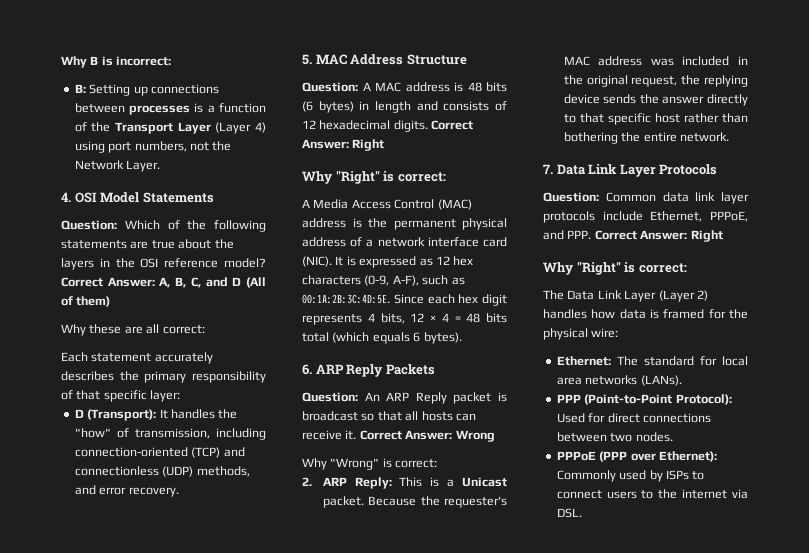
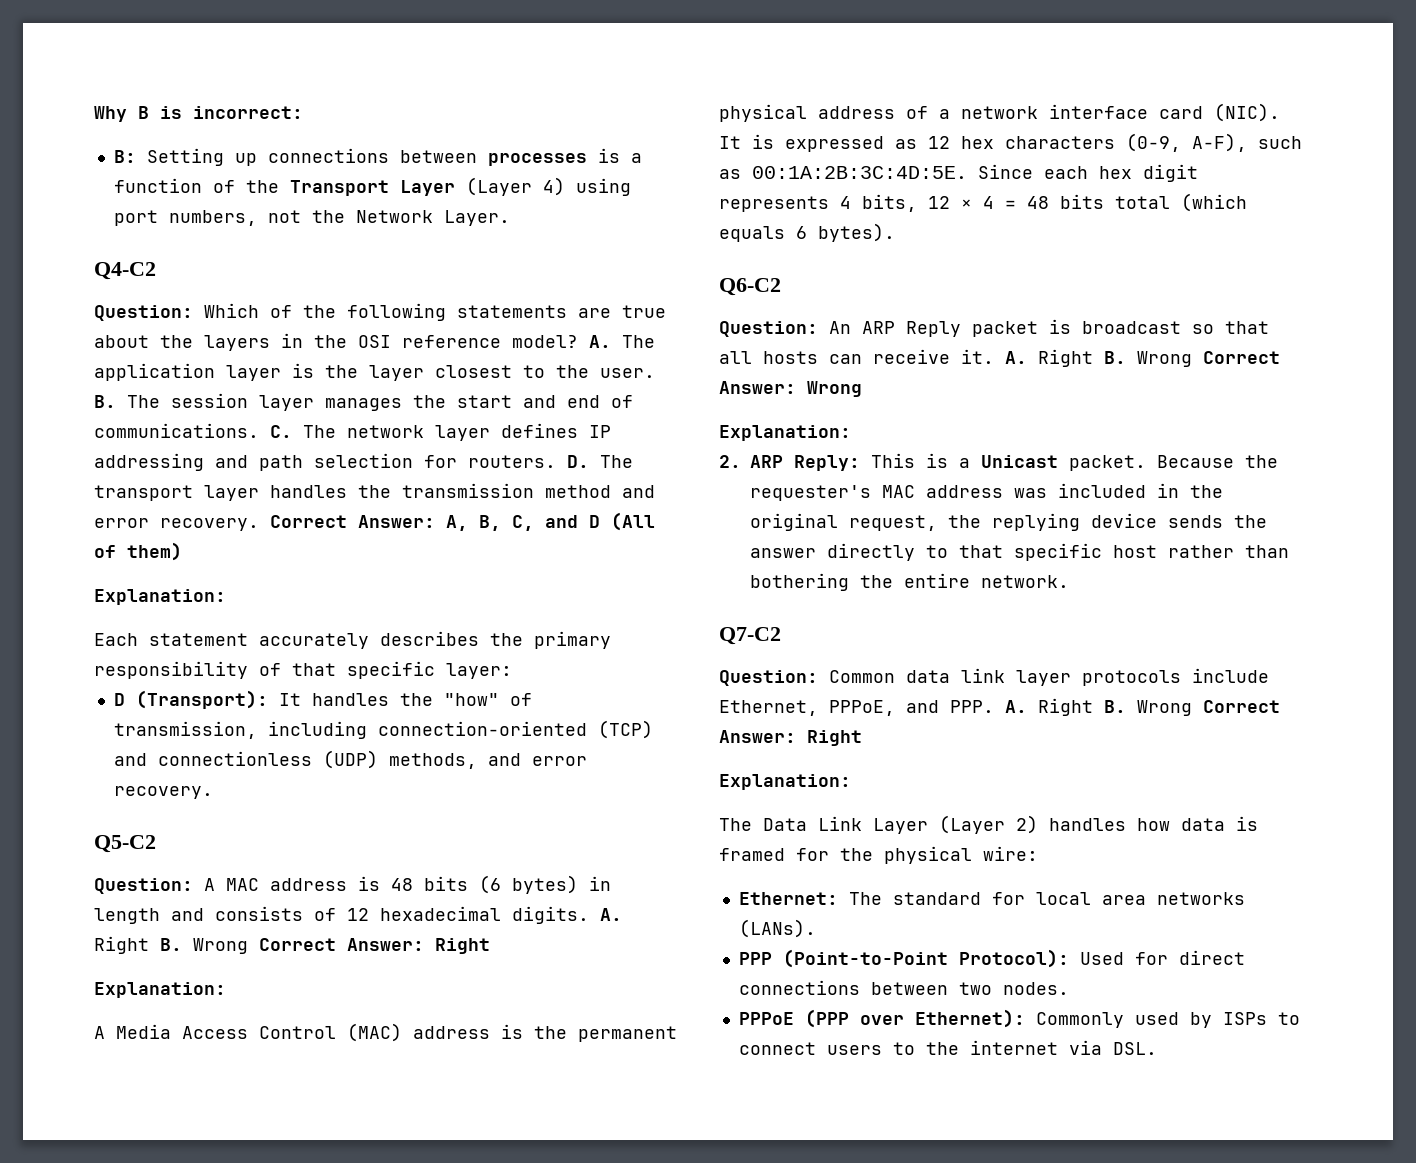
[61,192,214,203] 4. OSI Model Statements -> [94,262,156,280] Q4-C2
(266, 263) none -> [589,335,655,348] [94,363,655,381] [94,393,633,411] [94,423,611,441] [94,453,633,471] [94,483,655,501] [94,518,259,531] A. The application layer is the layer closest to the user. B. The session layer manages the start and end of communications. C. The network layer defines IP addressing and path selection for routers. D. The transport layer handles the transmission method and error recovery.
[61,324,205,336] Why these are all correct: -> [94,589,226,605] Explanation:
[302,54,467,65] 5. MAC Address Structure -> [94,835,156,853] Q5-C2
[431,120,474,130] [302,139,385,151] [302,171,446,184] Correct Answer: Right // Why "Right" is correct: -> [600,908,622,921] [94,936,490,954] [94,982,226,998] A. Right B. Wrong Correct Answer: Right // Explanation:
[302,364,435,377] 6. ARP Reply Packets -> [719,278,781,296] Q6-C2
(357, 435) none -> [1005,349,1192,367] A. Right B. Wrong
[302,458,438,470] Why "Wrong" is correct: -> [719,425,851,441] Explanation:
[543,164,718,177] 7. Data Link Layer Protocols -> [719,627,781,645] Q7-C2
[594,230,723,242] [543,262,687,275] Correct Answer: Right // Why "Right" is correct: -> [1005,698,1280,716] [719,730,862,746] [719,774,851,790] A. Right B. Wrong Correct Answer: Right // Explanation:

